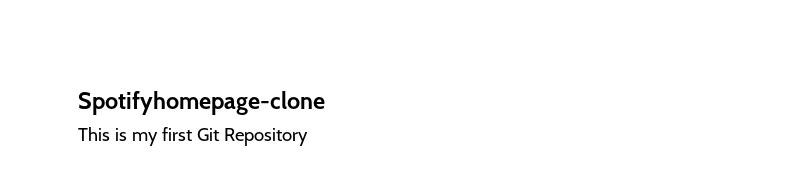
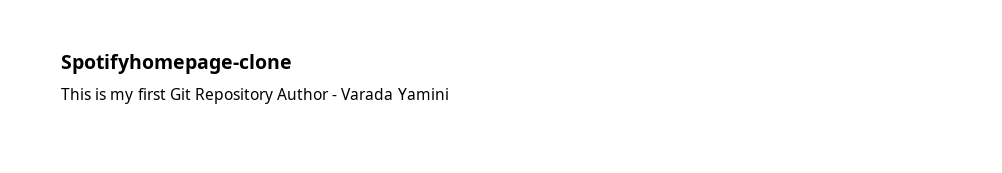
(308, 137) none -> [277,88,449,100] Author - Varada Yamini

